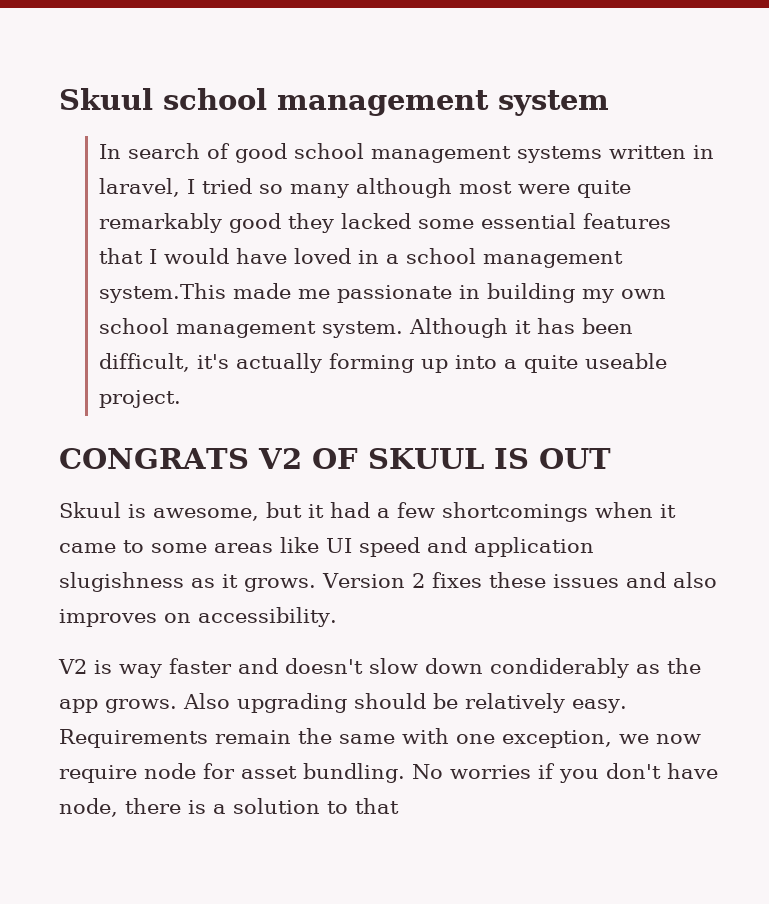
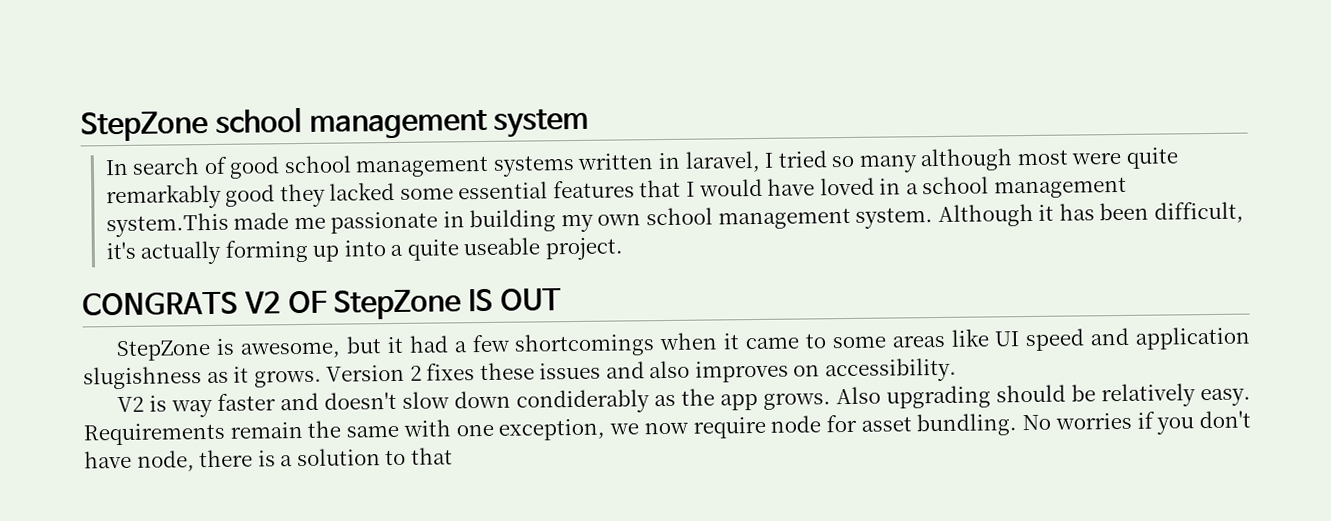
[59,88,153,110] Skuul -> [80,111,208,142] StepZone
[367,448,484,469] SKUUL -> [333,289,462,320] StepZone
[59,502,121,518] Skuul -> [116,340,212,362] StepZone

